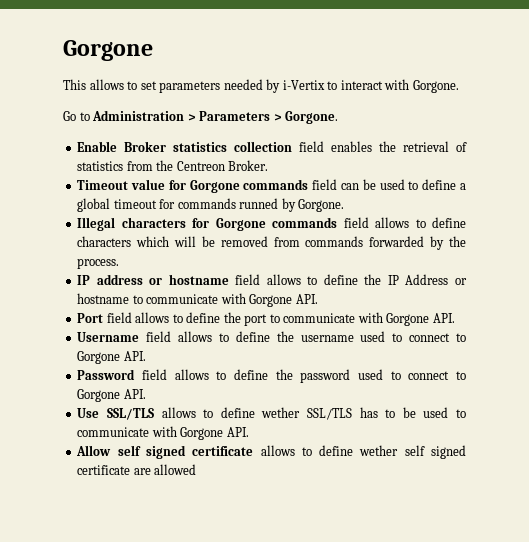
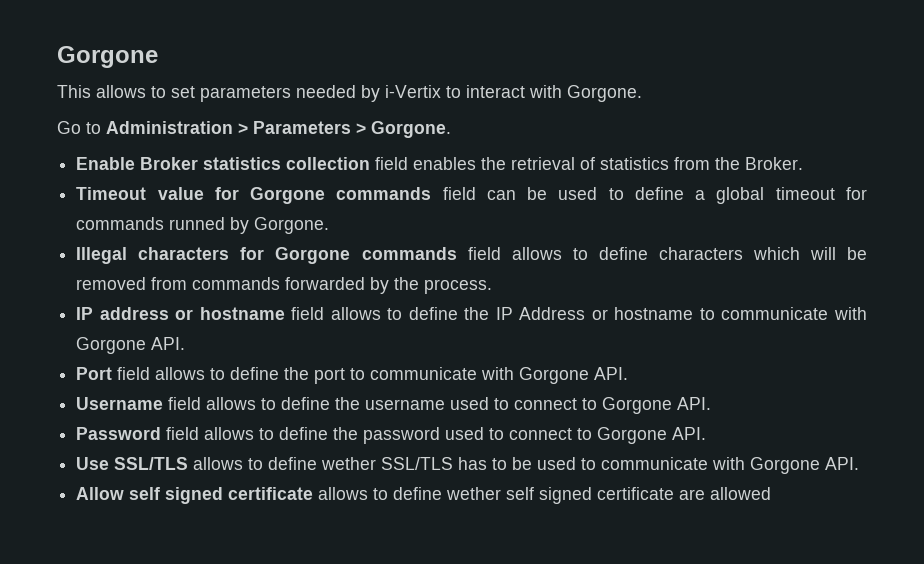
[176,161,225,171] Centreon -> (741, 163) none

